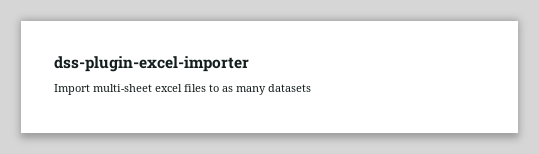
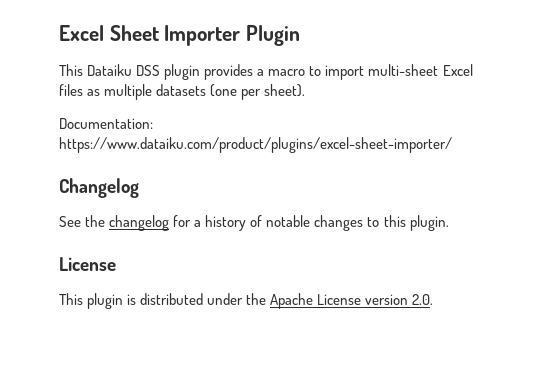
[54,56,249,72] [54,84,311,95] dss-plugin-excel-importer // Import multi-sheet excel files to as many datasets -> [59,25,301,46] [59,64,473,80] [59,84,306,100] [59,118,153,129] [59,137,452,153] [59,178,139,198] [59,215,449,231] [59,257,116,271] [59,293,434,309] Excel Sheet Importer Plugin // This Dataiku DSS plugin provides a macro to import multi-sheet Excel files as multiple datasets (one per sheet). // Documentation: https://www.dataiku.com/product/plugins/excel-sheet-importer/ // Changelog // See the changelog for a history of notable changes to this plugin. // License // This plugin is distributed under the Apache License version 2.0.

